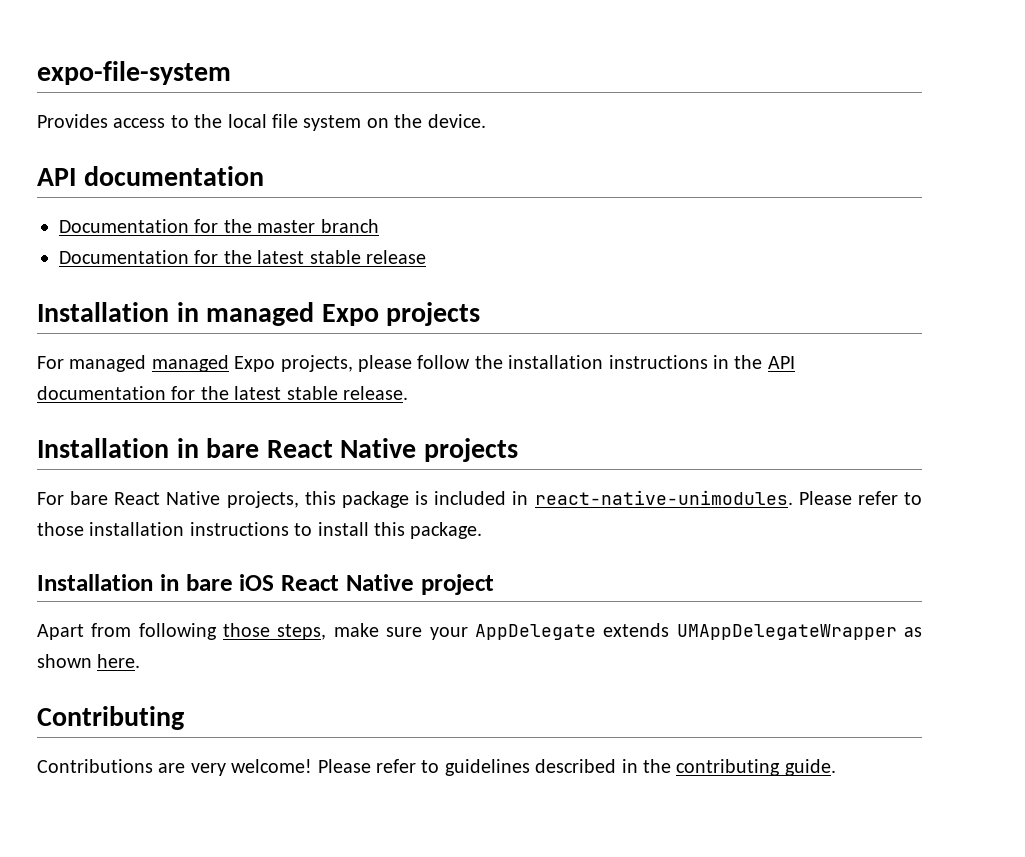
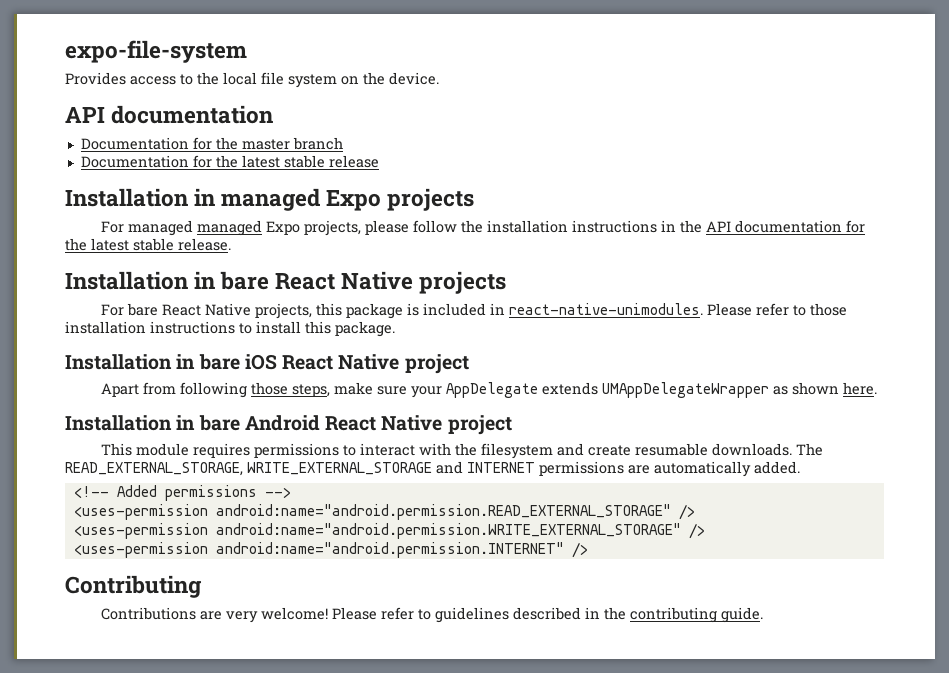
(141, 661) none -> [65,415,512,435] [100,443,823,459] [65,461,800,477] [73,485,291,501] [73,504,695,520] [73,523,705,539] [73,542,588,558] // Installation in bare Android React Native project // This module requires permissions to interact with the filesystem and create resumable downloads. The READ_EXTERNAL_STORAGE, WRITE_EXTERNAL_STORAGE and INTERNET permissions are automatically added. // <!-- Added permissions --> // <uses-permission android:name="android.permission.READ_EXTERNAL_STORAGE" /> // <uses-permission android:name="android.permission.WRITE_EXTERNAL_STORAGE" /> // <uses-permission android:name="android.permission.INTERNET" />

